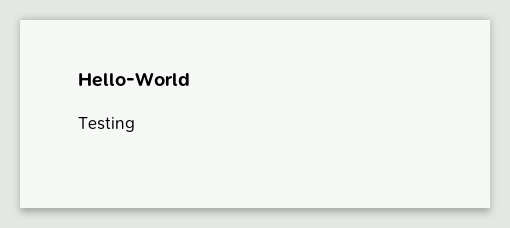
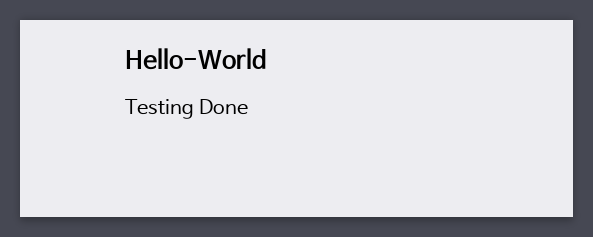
(135, 124) none -> [199,99,249,115] Done

